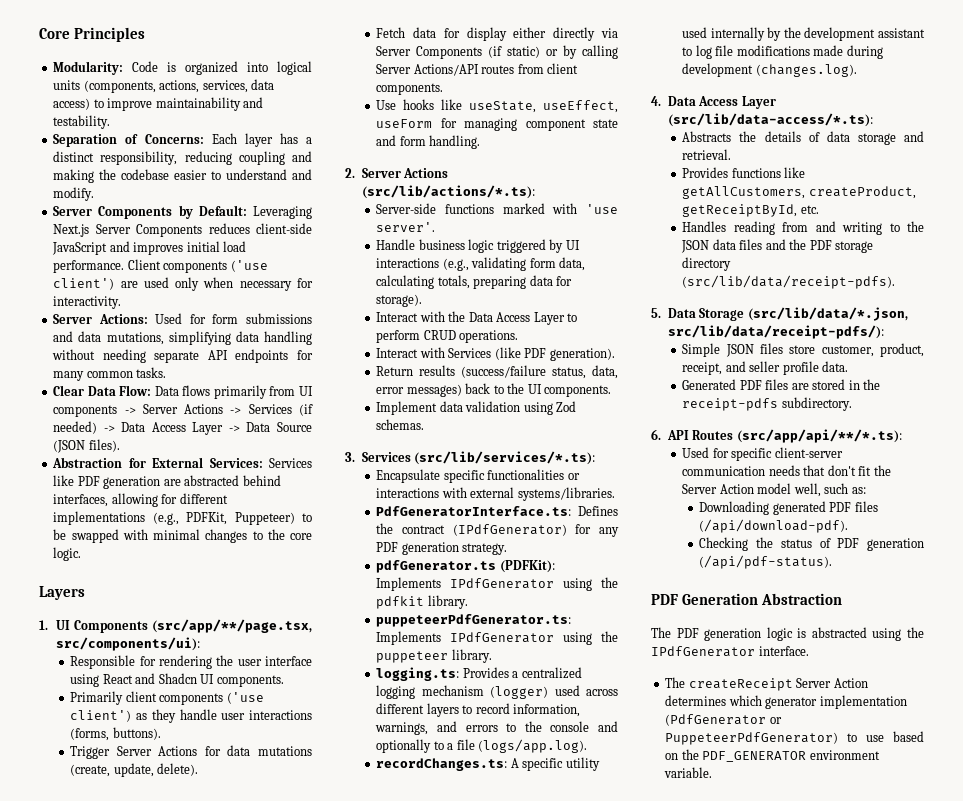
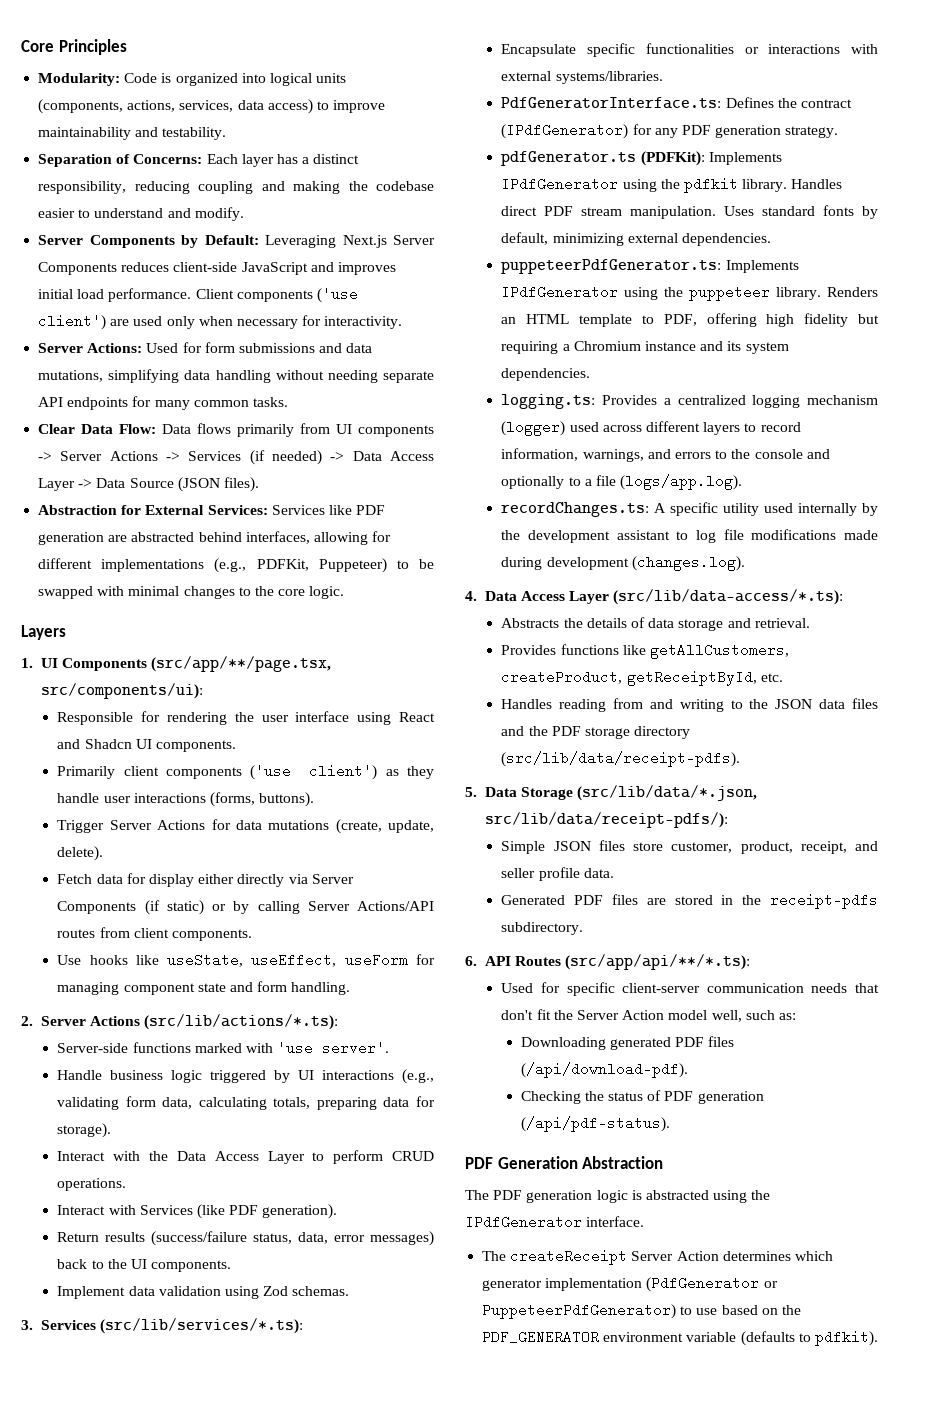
(468, 602) none -> [791,179,843,189] [501,205,878,219] [501,232,771,246] Handles direct PDF stream manipulation. Uses standard fonts by default, minimizing external dependencies.
(492, 656) none -> [827,287,878,297] [501,313,879,327] [501,341,789,354] [501,368,591,381] Renders an HTML template to PDF, offering high fidelity but requiring a Chromium instance and its system dependencies.
[664,767,713,778] variable. -> [686,1330,878,1346] variable (defaults to pdfkit).

